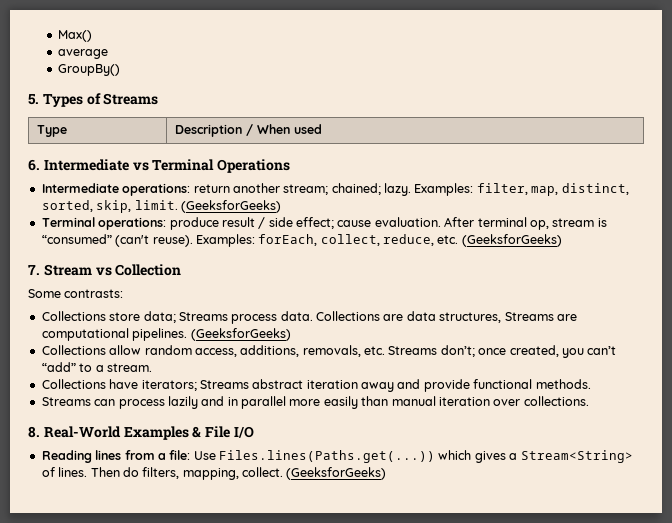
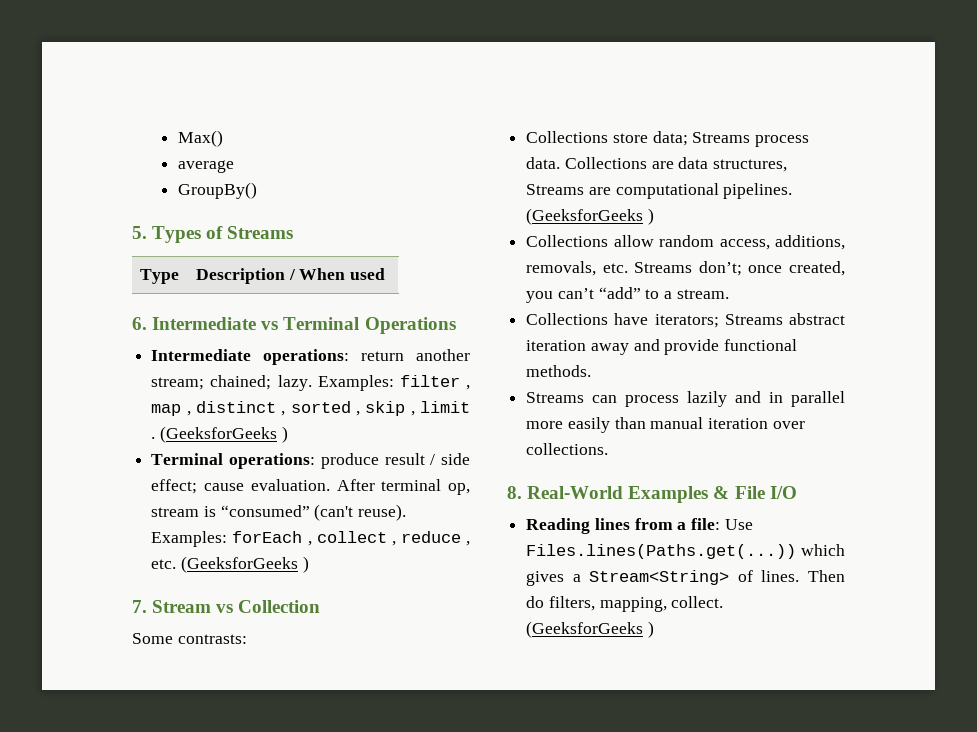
[476,183,629,196] [41,200,281,213] filter, map, distinct, sorted, skip, limit. (GeeksforGeeks) -> [399,375,470,390] [151,401,470,416] [151,426,288,443] filter , map , distinct , sorted , skip , limit . (GeeksforGeeks )
[258,234,562,247] forEach, collect, reduce, etc. (GeeksforGeeks) -> [232,531,470,546] [151,556,309,573] forEach , collect , reduce , etc. (GeeksforGeeks )
[190,328,291,341] (GeeksforGeeks) -> [526,208,654,225] (GeeksforGeeks )
[286,467,387,480] (GeeksforGeeks) -> [526,621,654,638] (GeeksforGeeks )

